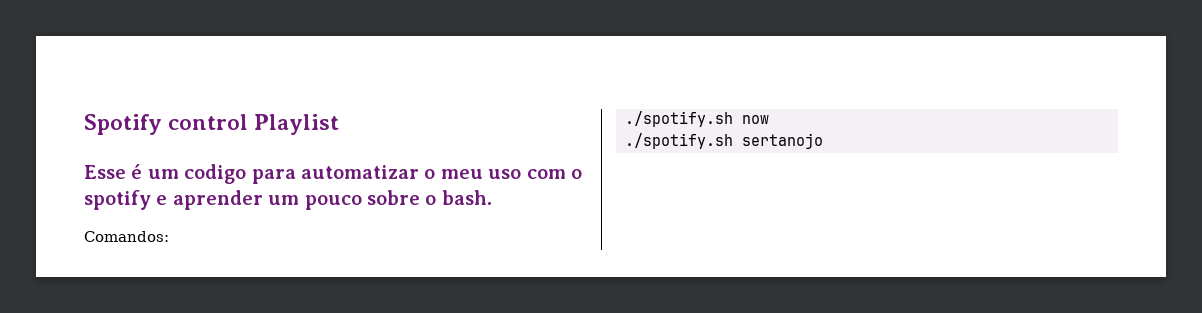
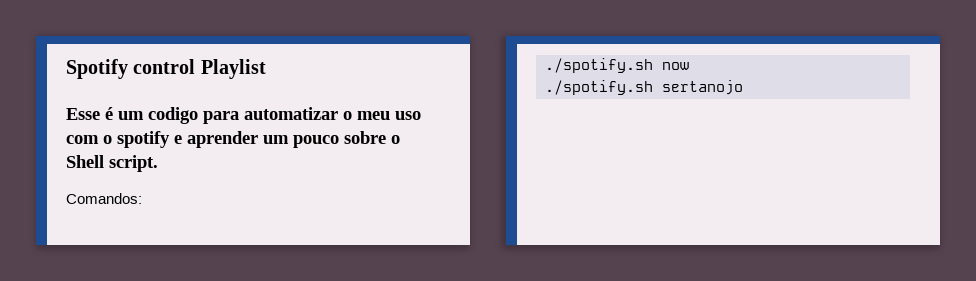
[441,190,492,205] bash. -> [66,155,158,172] Shell script.

